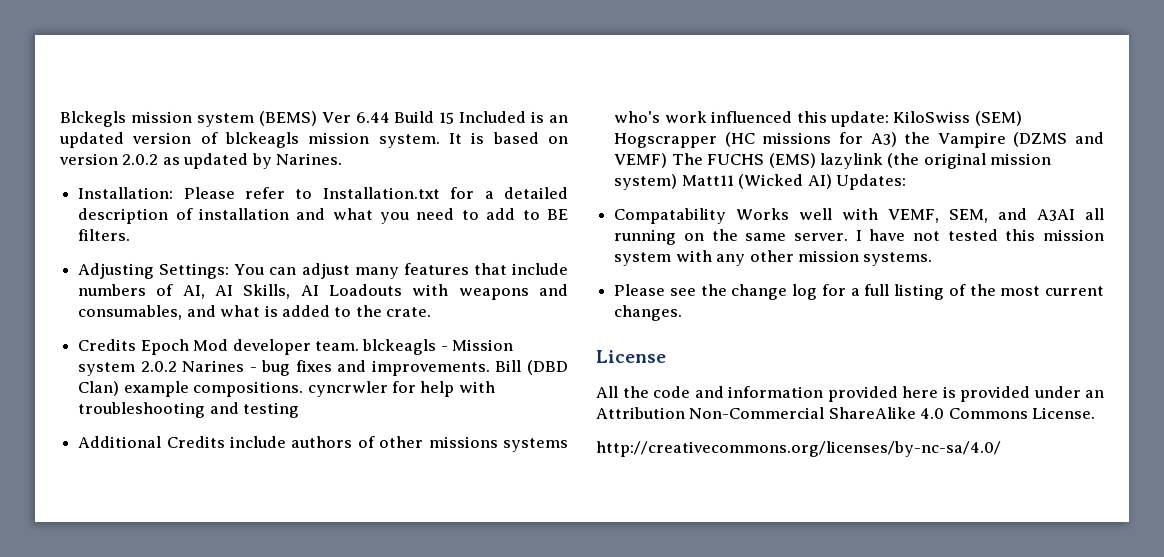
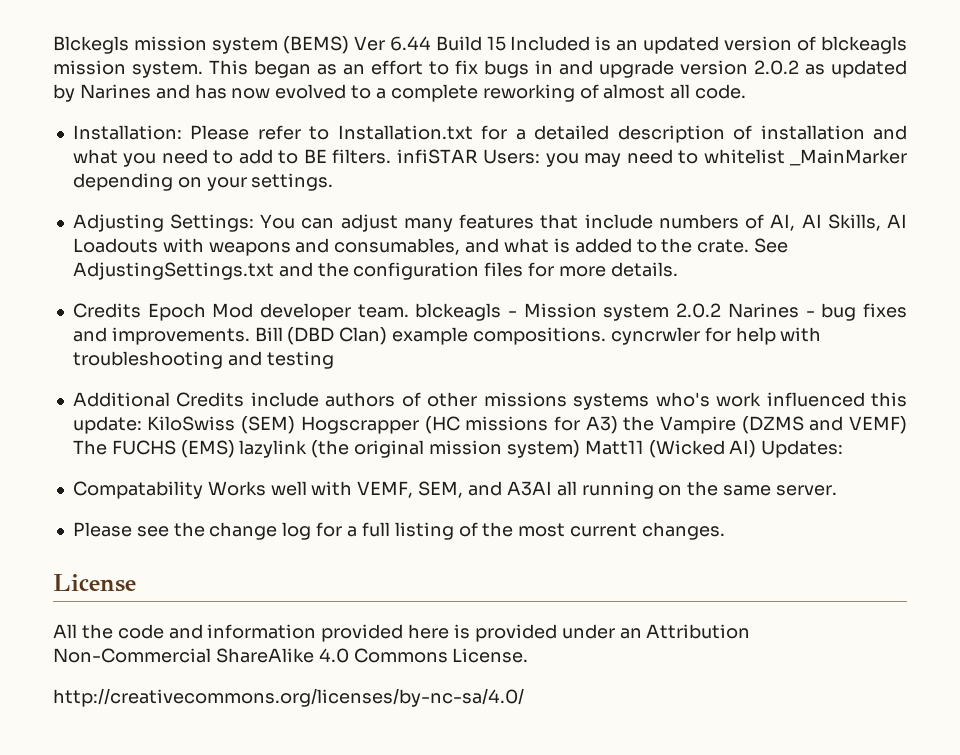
[449,132,568,144] It is based on -> [209,60,674,78] This began as an effort to fix bugs in and upgrade
[276,153,343,165] Narines. -> [79,84,747,102] Narines and has now evolved to a complete reworking of almost all code.
(131, 235) none -> [396,149,908,167] [72,173,334,191] infiSTAR Users: you may need to whitelist _MainMarker depending on your settings.
(432, 312) none -> [754,238,789,253] [72,262,678,280] See AdjustingSettings.txt and the configuration files for more details.
[855,229,1104,241] [614,250,933,266] I have not tested this mission system with any other mission systems. -> (837, 490) none

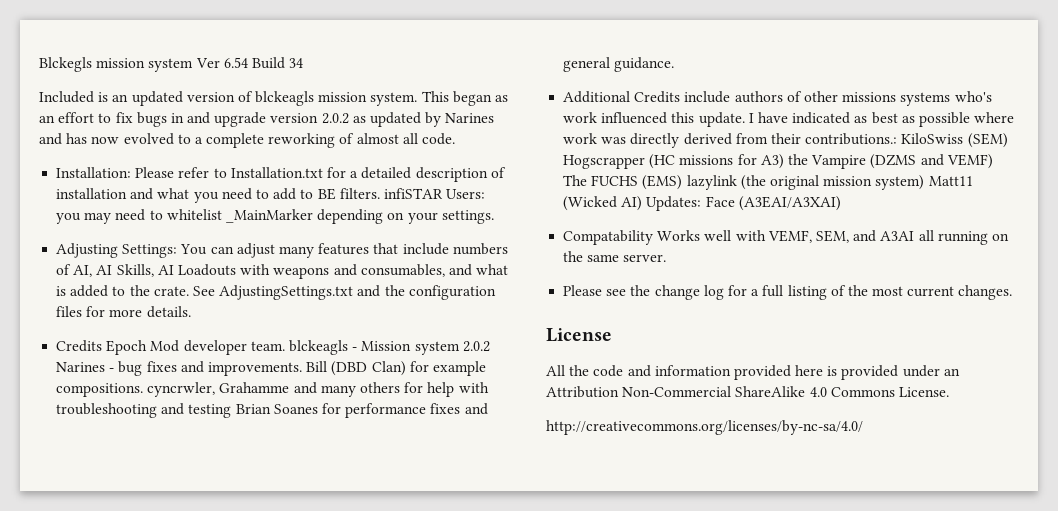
[282,36,506,54] (BEMS) Ver 6.44 Build 15 -> [195,57,304,69] Ver 6.54 Build 34 //
(388, 336) none -> [409,361,429,372] for
[610,327,700,345] cyncrwler -> [147,382,400,397] cyncrwler, Grahamme and many others
(334, 360) none -> [235,403,488,418] [563,57,675,72] Brian Soanes for performance fixes and general guidance.
[72,416,142,434] update: -> [698,112,1015,127] [563,133,898,148] update. I have indicated as best as possible where work was directly derived from their contributions.:
(844, 449) none -> [705,196,841,211] Face (A3EAI/A3XAI)

